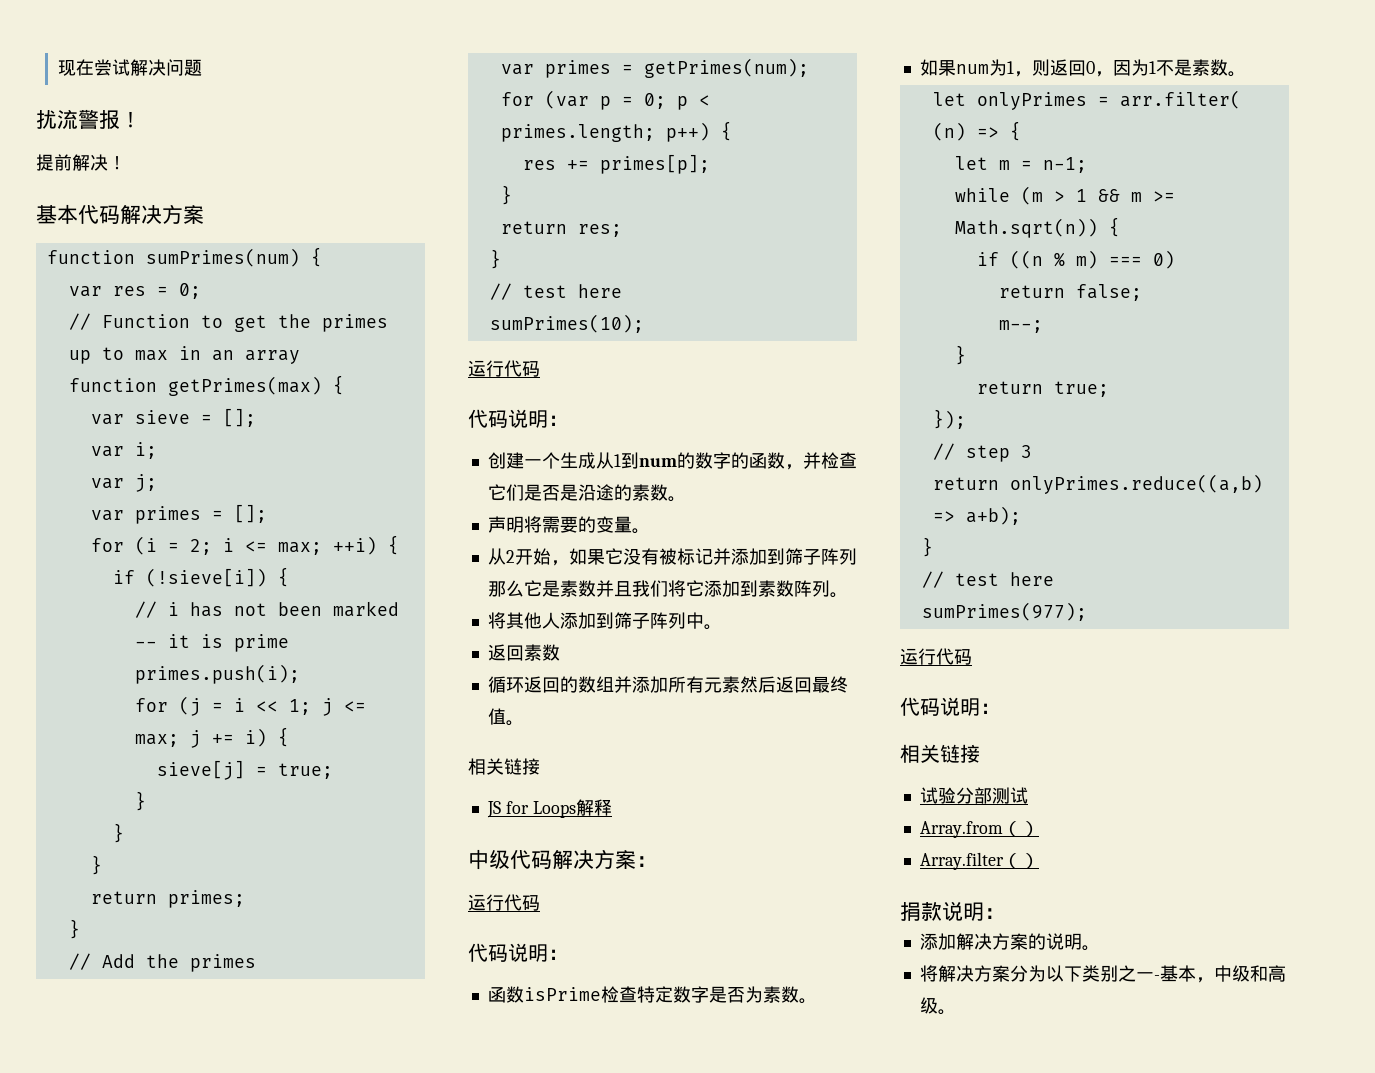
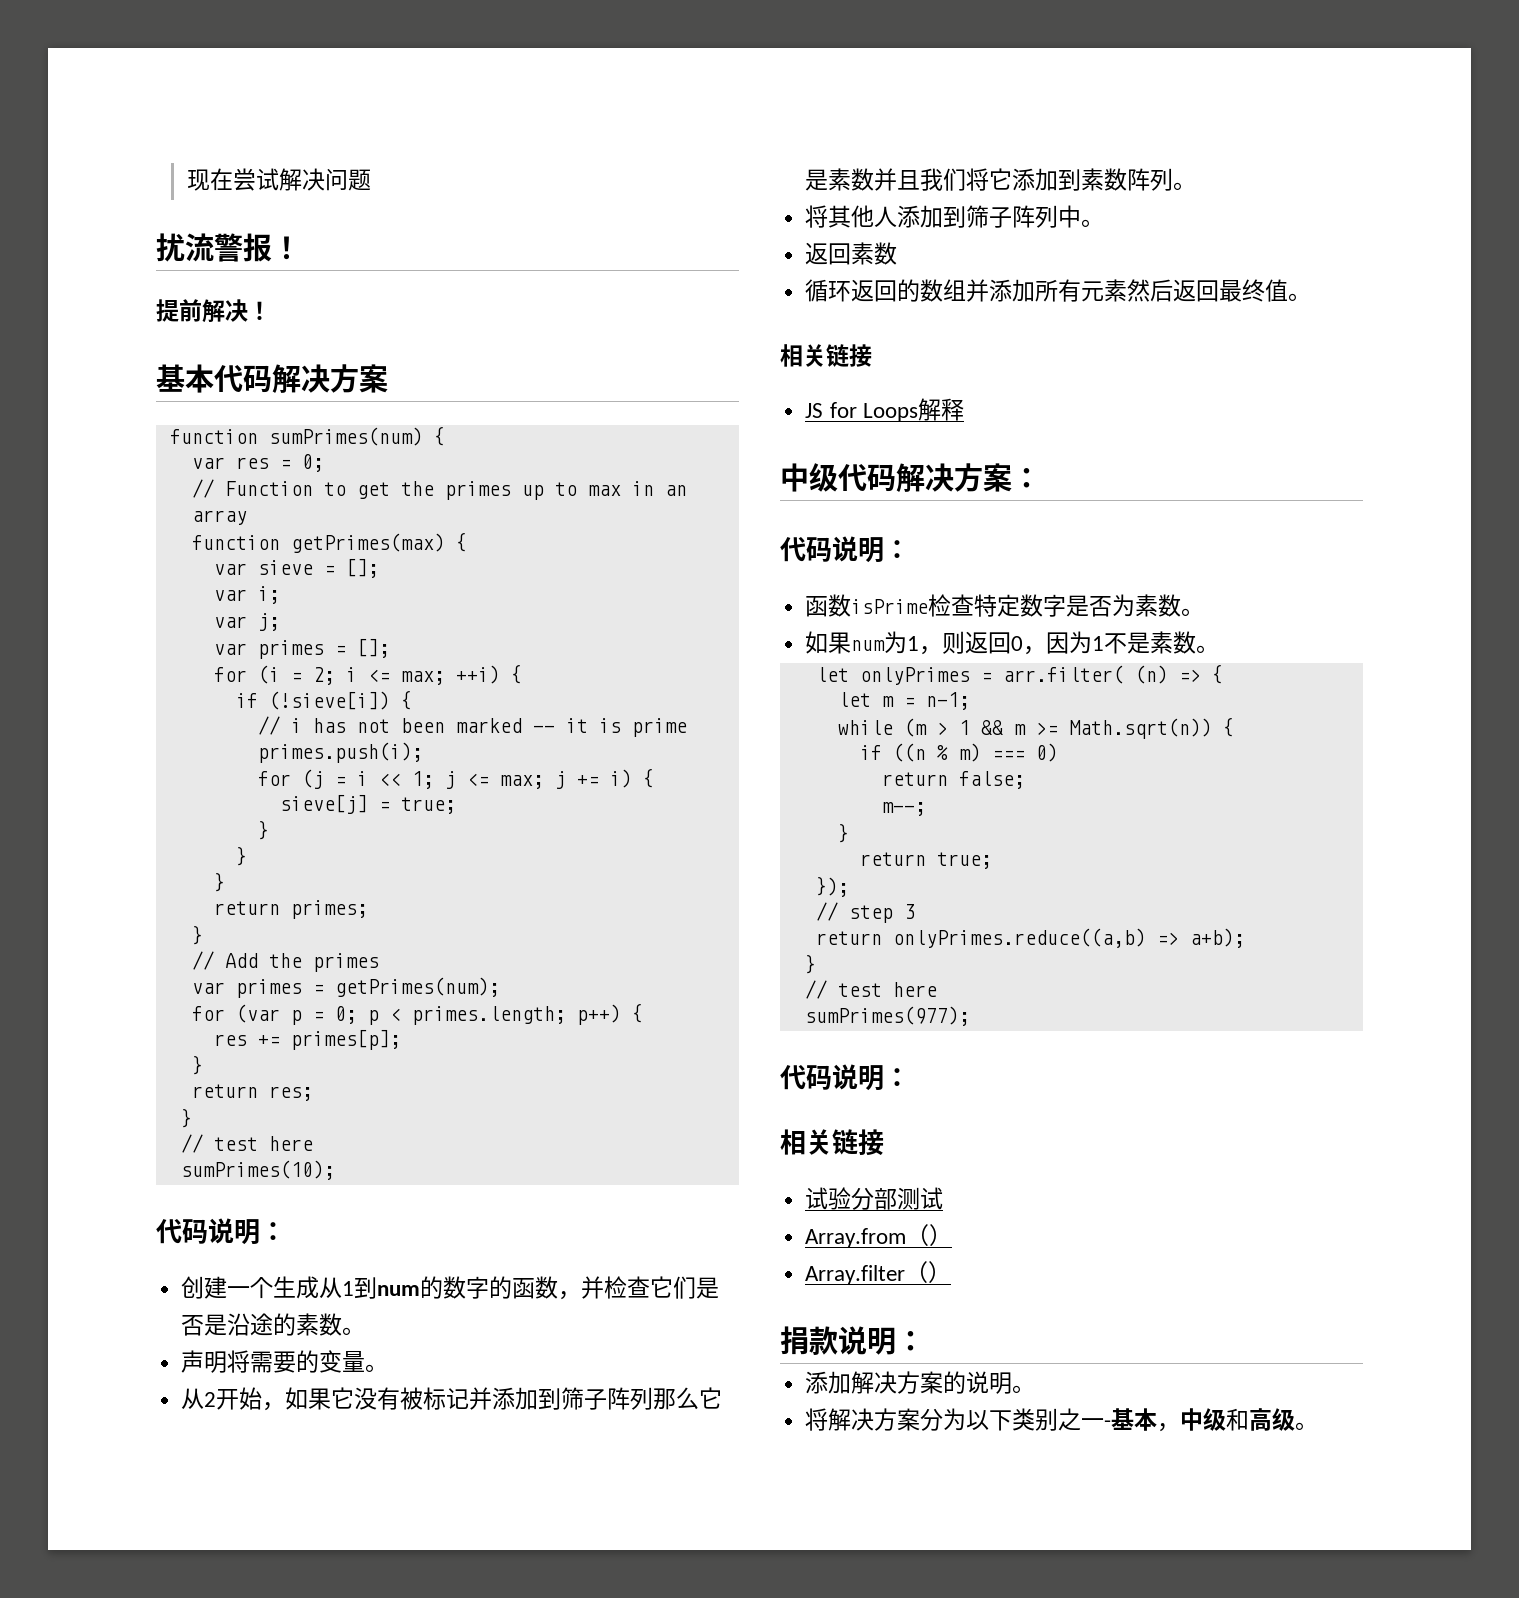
[468,360,540,377] // 运行代码 -> (335, 1170) none
[468,894,540,911] // 运行代码 -> (1041, 478) none
[900,648,972,665] // 运行代码 -> (970, 1016) none

